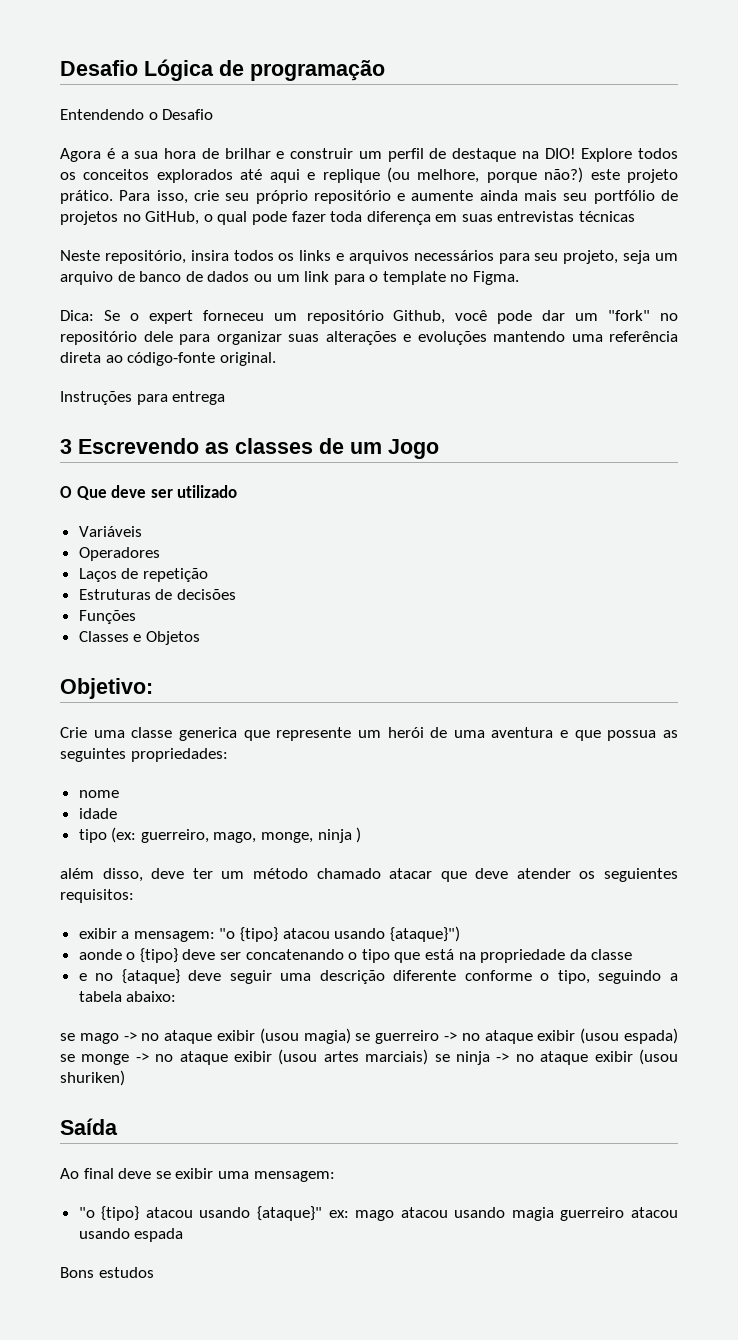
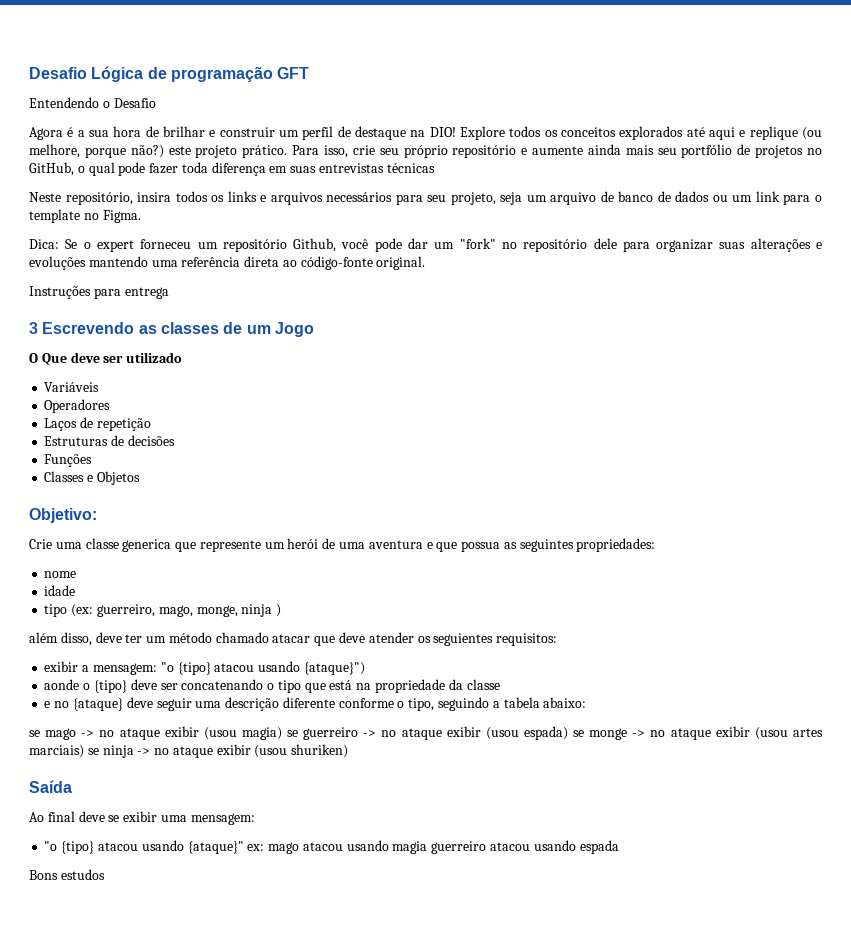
(385, 70) none -> [277,67,310,79] GFT

